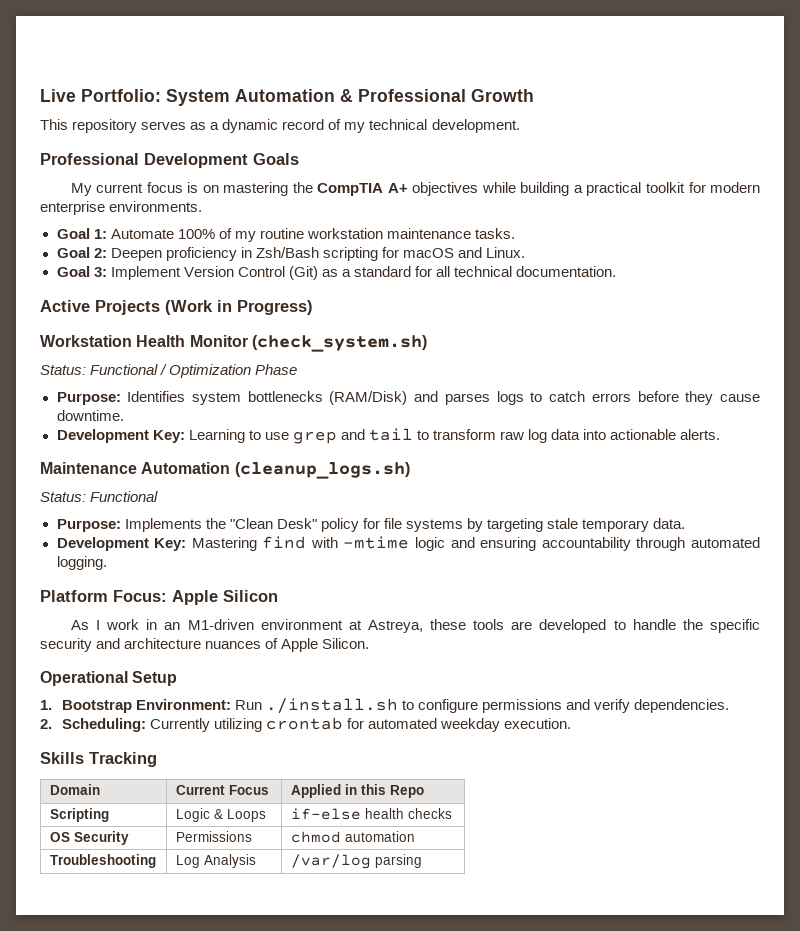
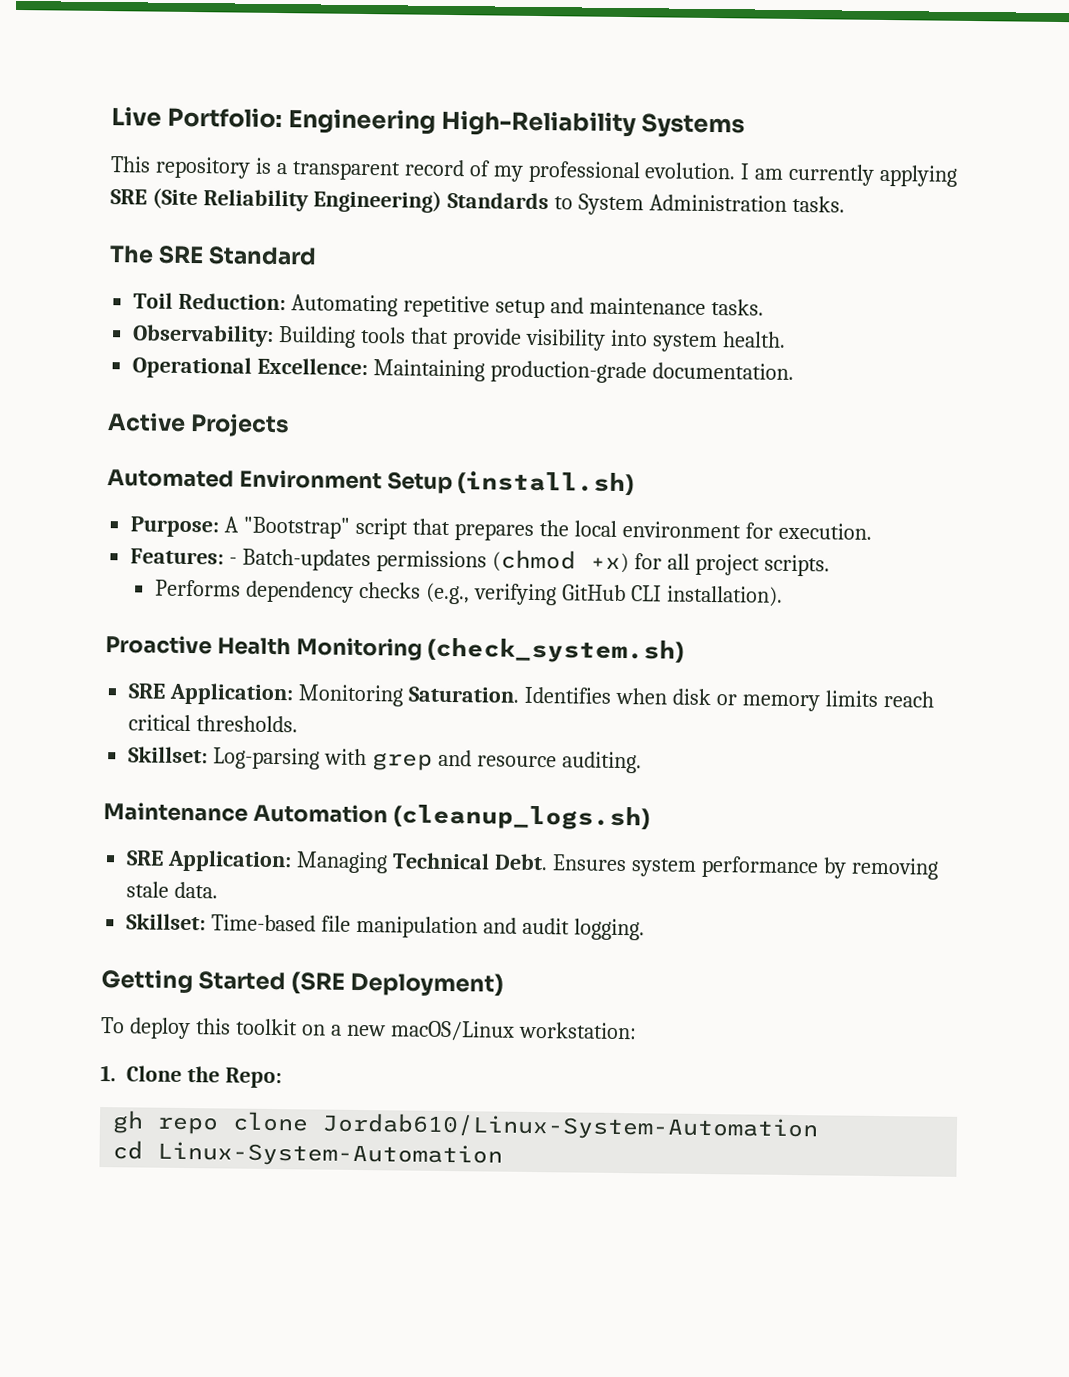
[166,89,534,106] [40,119,520,133] [40,153,299,168] [70,182,760,196] [40,201,203,215] [56,228,515,242] [56,247,525,261] [56,266,617,280] [40,300,313,315] [40,335,427,352] [40,364,298,378] [56,391,761,405] [56,410,124,421] [56,428,721,444] [40,462,410,479] [40,491,159,502] [56,518,686,532] [56,536,761,551] [56,556,107,570] [40,590,278,605] [70,619,760,633] [40,638,370,652] [40,671,178,686] [40,698,730,714] [40,717,572,732] [40,752,157,767] [49,784,100,795] [175,785,269,795] [290,784,424,798] [49,808,109,822] [175,808,266,822] [290,808,452,820] [49,831,129,845] [175,831,252,842] [290,831,415,843] [49,854,156,868] [175,854,256,868] [290,854,422,869] System Automation & Professional Growth // This repository serves as a dynamic record of my technical development. // Professional Development Goals // My current focus is on mastering the CompTIA A+ objectives while building a practical toolkit for modern enterprise environments. // Goal 1: Automate 100% of my routine workstation maintenance tasks. // Goal 2: Deepen proficiency in Zsh/Bash scripting for macOS and Linux. // Goal 3: Implement Version Control (Git) as a standard for all technical documentation. // Active Projects (Work in Progress) // Workstation Health Monitor (check_system.sh) // Status: Functional / Optimization Phase // Purpose: Identifies system bottlenecks (RAM/Disk) and parses logs to catch errors before they cause downtime. // Development Key: Learning to use grep and tail to transform raw log data into actionable alerts. // Maintenance Automation (cleanup_logs.sh) // Status: Functional // Purpose: Implements the "Clean Desk" policy for file systems by targeting stale temporary data. // Development Key: Mastering find with -mtime logic and ensuring accountability through automated logging. // Platform Focus: Apple Silicon // As I work in an M1-driven environment at Astreya, these tools are developed to handle the specific security and architecture nuances of Apple Silicon. // Operational Setup // 1. Bootstrap Environment: Run ./install.sh to configure permissions and verify dependencies. // 2. Scheduling: Currently utilizing crontab for automated weekday execution. // Skills Tracking // Domain | Current Focus | Applied in this Repo // Scripting | Logic & Loops | if-else health checks // OS Security | Permissions | chmod automation // Troubleshooting | Log Analysis | /var/log parsing -> [287,108,746,139] [110,156,959,187] [110,187,845,216] [109,245,318,266] [133,292,764,319] [132,324,786,353] [132,356,794,384] [107,412,291,438] [107,469,635,496] [130,516,872,541] [130,548,830,577] [154,579,783,607] [105,635,685,664] [128,682,934,712] [128,714,299,733] [128,746,642,774] [103,802,650,831] [126,849,939,880] [126,881,219,899] [126,913,645,941] [101,969,505,997] [101,1017,637,1041] [100,1065,282,1089] [112,1110,820,1142] [112,1140,504,1168] Engineering High-Reliability Systems // This repository is a transparent record of my professional evolution. I am currently applying SRE (Site Reliability Engineering) Standards to System Administration tasks. // The SRE Standard // Toil Reduction: Automating repetitive setup and maintenance tasks. // Observability: Building tools that provide visibility into system health. // Operational Excellence: Maintaining production-grade documentation. // Active Projects // Automated Environment Setup (install.sh) // Purpose: A "Bootstrap" script that prepares the local environment for execution. // Features: - Batch-updates permissions (chmod +x) for all project scripts. // Performs dependency checks (e.g., verifying GitHub CLI installation). // Proactive Health Monitoring (check_system.sh) // SRE Application: Monitoring Saturation. Identifies when disk or memory limits reach critical thresholds. // Skillset: Log-parsing with grep and resource auditing. // Maintenance Automation (cleanup_logs.sh) // SRE Application: Managing Technical Debt. Ensures system performance by removing stale data. // Skillset: Time-based file manipulation and audit logging. // Getting Started (SRE Deployment) // To deploy this toolkit on a new macOS/Linux workstation: // 1. Clone the Repo: // gh repo clone Jordab610/Linux-System-Automation // cd Linux-System-Automation

